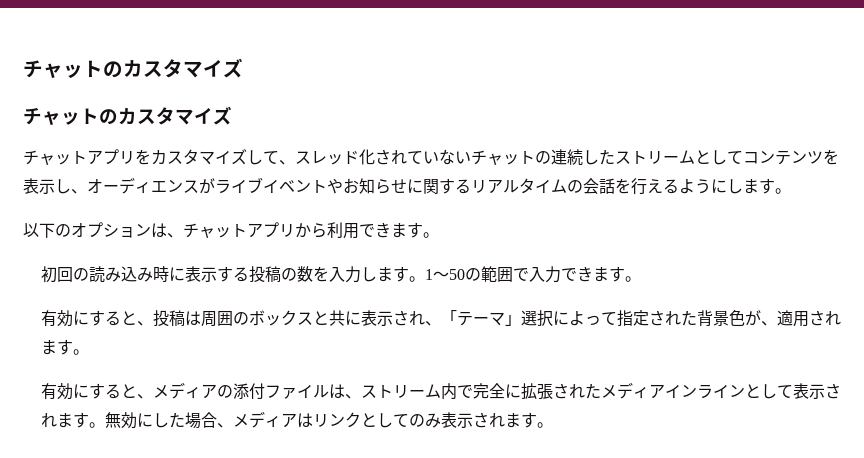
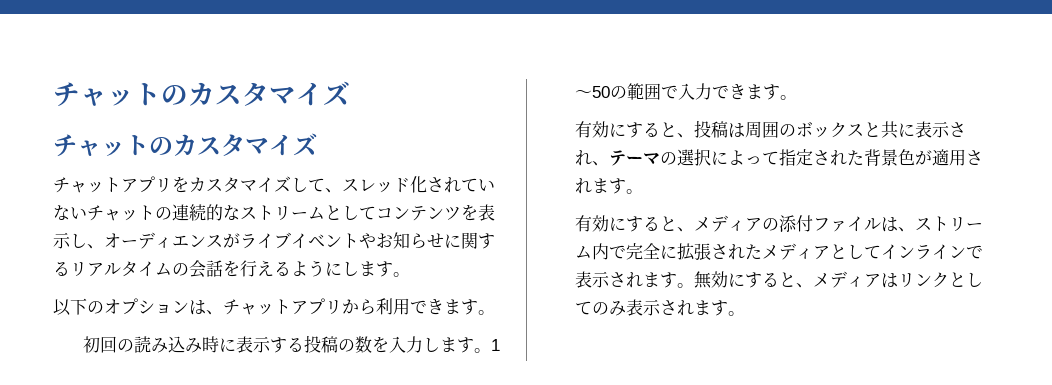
[583,149,615,165] した -> [206,204,240,221] 的な
[440,310,521,326] 「テーマ」 -> [608,150,677,166] テーマの
[760,321,777,326] 、 -> (932, 157) none
(665, 391) none -> [829,244,881,259] として
[744,384,793,399] として -> [965,245,983,259] で
[152,412,217,429] した場合 -> [744,272,796,288] すると

